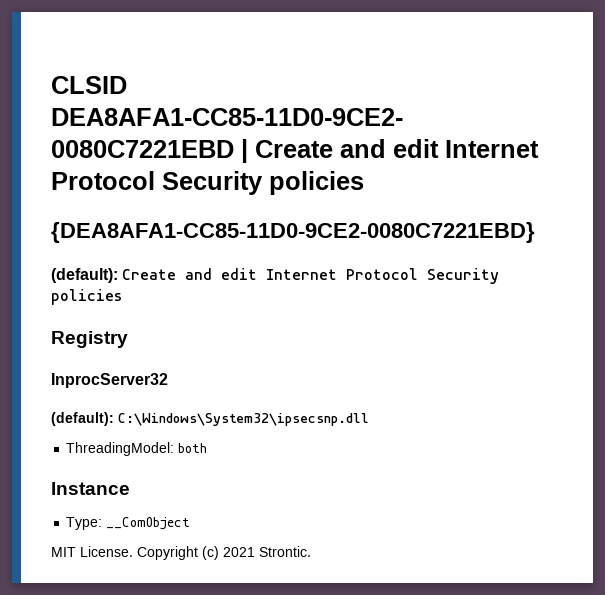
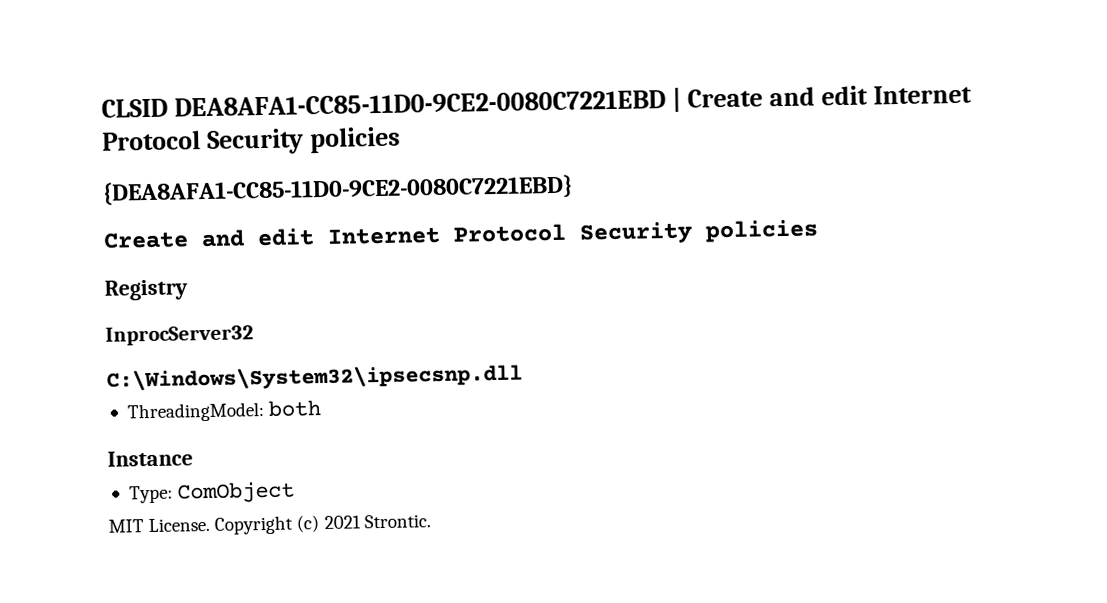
[51,268,118,283] (default): -> (573, 190) none
[51,412,114,426] (default): -> (254, 335) none
[106,517,191,530] __ComObject -> [177,481,296,504] ComObject

